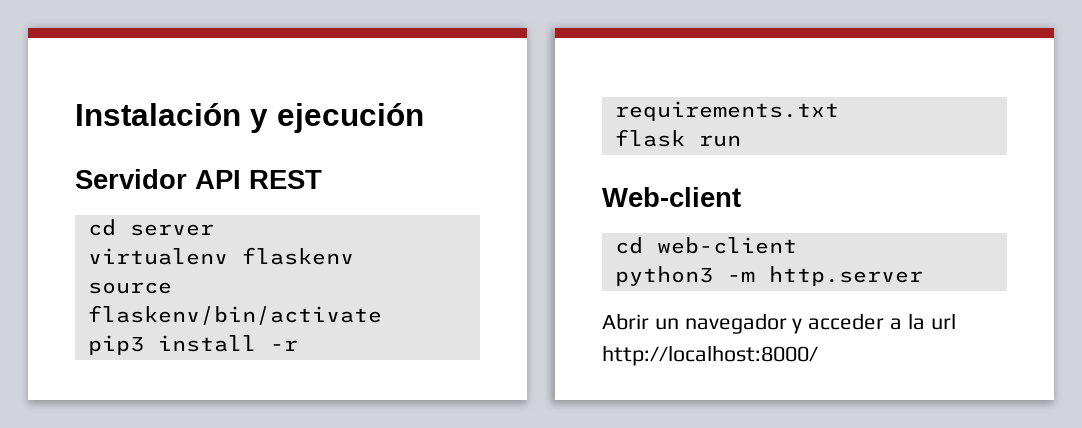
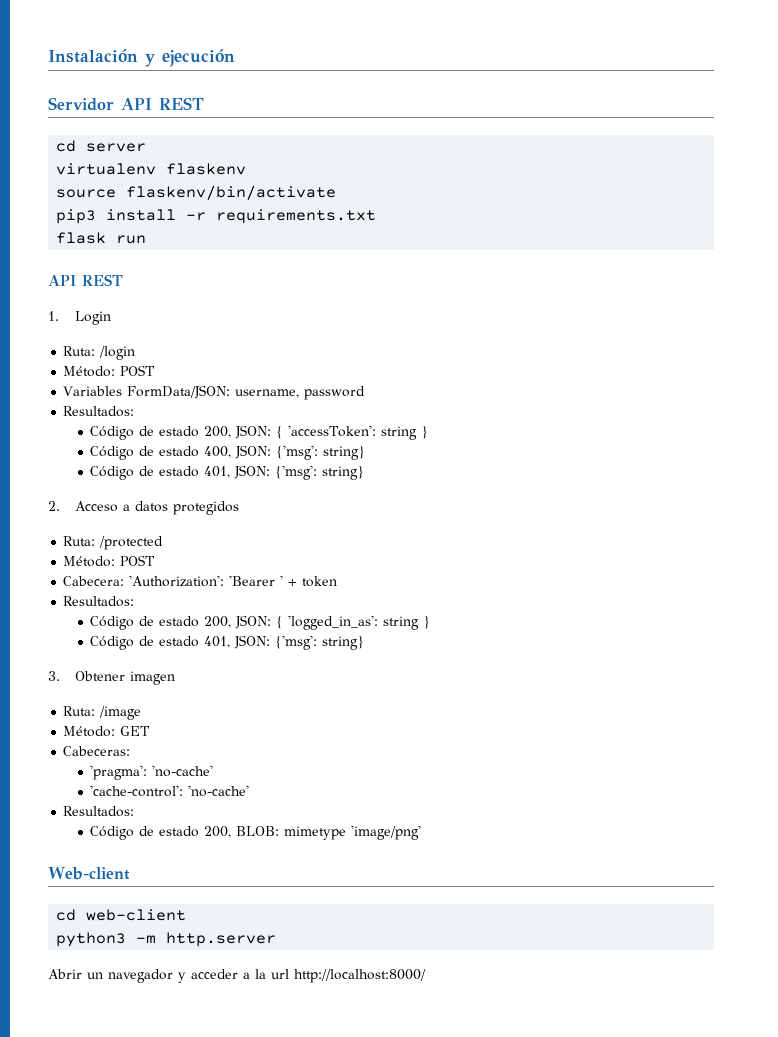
(741, 141) none -> [48,274,123,286] [48,311,112,325] [63,346,136,360] [63,365,156,377] [63,385,366,400] [63,406,135,417] [90,425,429,440] [90,445,366,460] [90,465,365,480] [48,501,240,515] [63,536,164,550] [63,555,156,567] [63,575,338,587] [63,596,135,607] [90,615,431,630] [90,635,365,650] [48,671,176,685] [63,706,142,720] [63,726,151,737] [63,746,131,756] [90,765,214,780] [90,785,250,797] [63,806,135,817] [90,825,422,840] // API REST // 1. Login // Ruta: /login // Método: POST // Variables FormData/JSON: username, password // Resultados: // Código de estado 200, JSON: { 'accessToken': string } // Código de estado 400, JSON: {'msg': string} // Código de estado 401, JSON: {'msg': string} // 2. Acceso a datos protegidos // Ruta: /protected // Método: POST // Cabecera: 'Authorization': 'Bearer ' + token // Resultados: // Código de estado 200, JSON: { 'logged_in_as': string } // Código de estado 401, JSON: {'msg': string} // 3. Obtener imagen // Ruta: /image // Método: GET // Cabeceras: // 'pragma': 'no-cache' // 'cache-control': 'no-cache' // Resultados: // Código de estado 200, BLOB: mimetype 'image/png'

